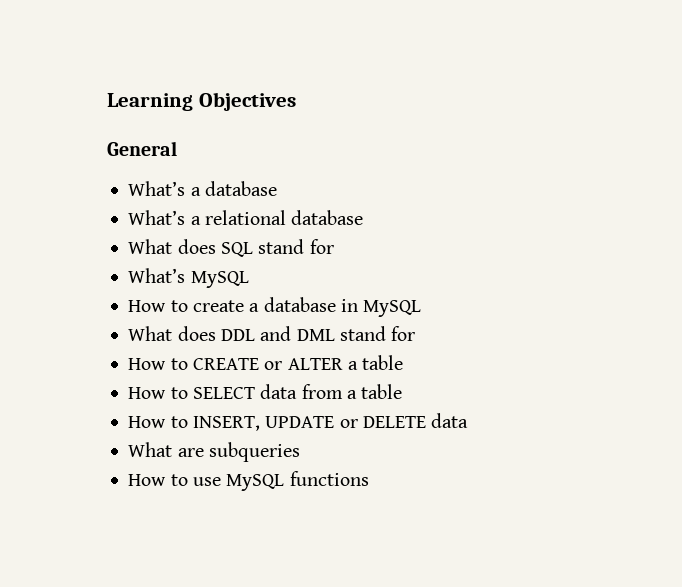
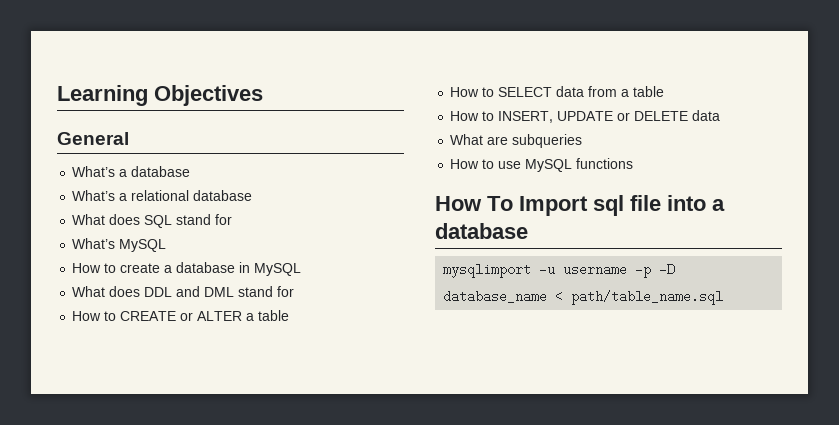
(369, 478) none -> [435,195,725,216] [435,223,528,239] [443,263,676,278] [443,290,724,305] // How To Import sql file into a database // mysqlimport -u username -p -D database_name < path/table_name.sql

